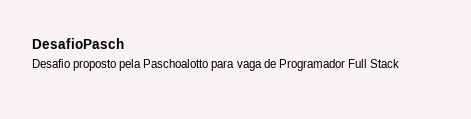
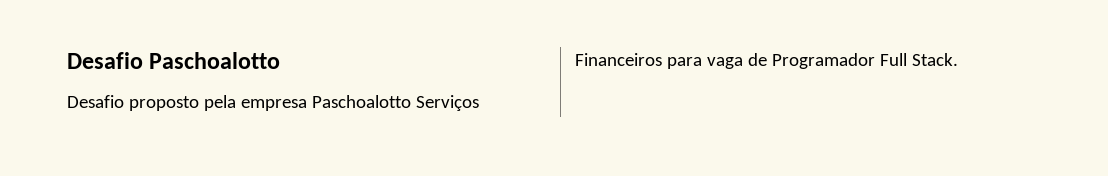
[32,38,124,49] DesafioPasch -> [67,52,281,69] Desafio Paschoalotto
[143,59,209,68] Paschoalotto -> [240,95,479,111] [575,53,662,66] empresa Paschoalotto Serviços Financeiros
[369,59,399,68] Stack -> [911,53,958,66] Stack.

